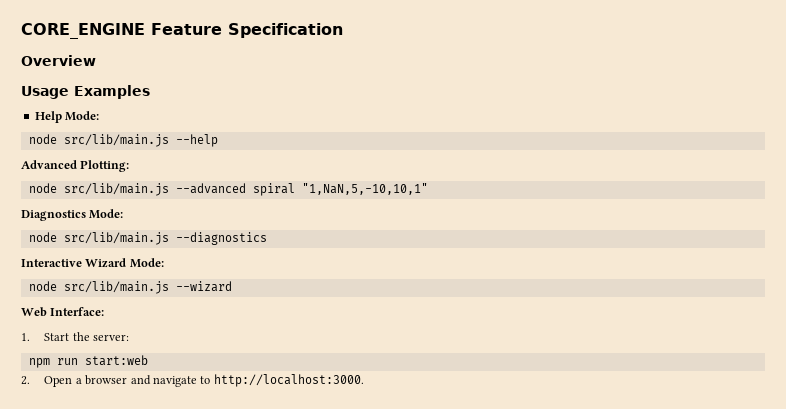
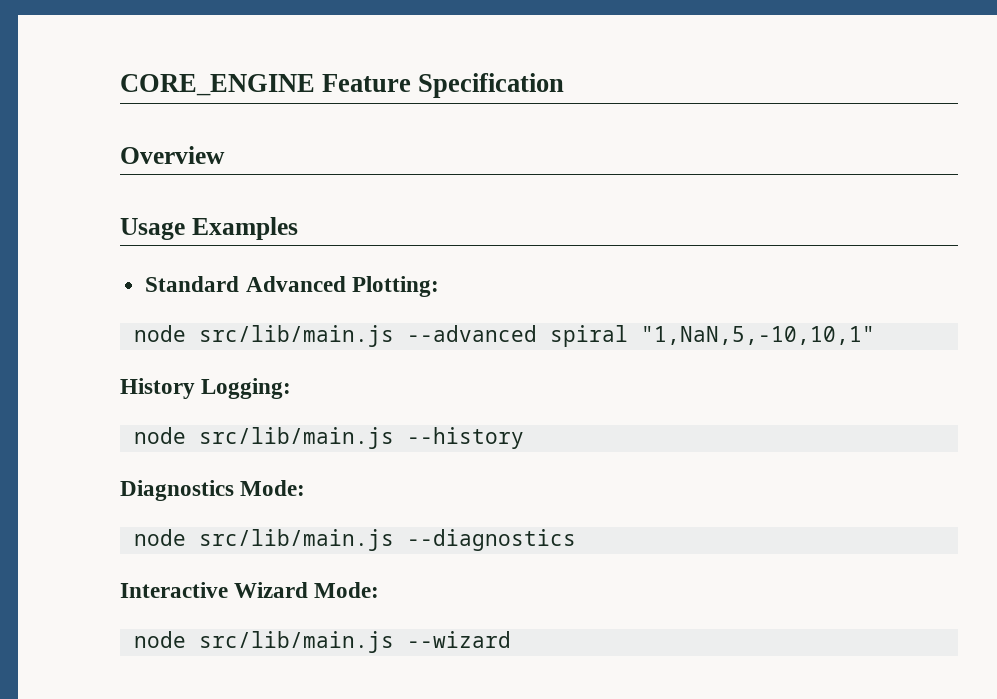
[34,111,100,123] [28,134,218,147] Help Mode: // node src/lib/main.js --help // -> [145,276,240,292] Standard
(428, 189) none -> [120,378,292,399] [133,427,524,449] // History Logging: // node src/lib/main.js --history
[21,307,105,317] [21,332,130,341] [28,355,148,368] [21,374,364,387] // Web Interface: // 1. Start the server: // npm run start:web // 2. Open a browser and navigate to http://localhost:3000. -> (511, 639) none

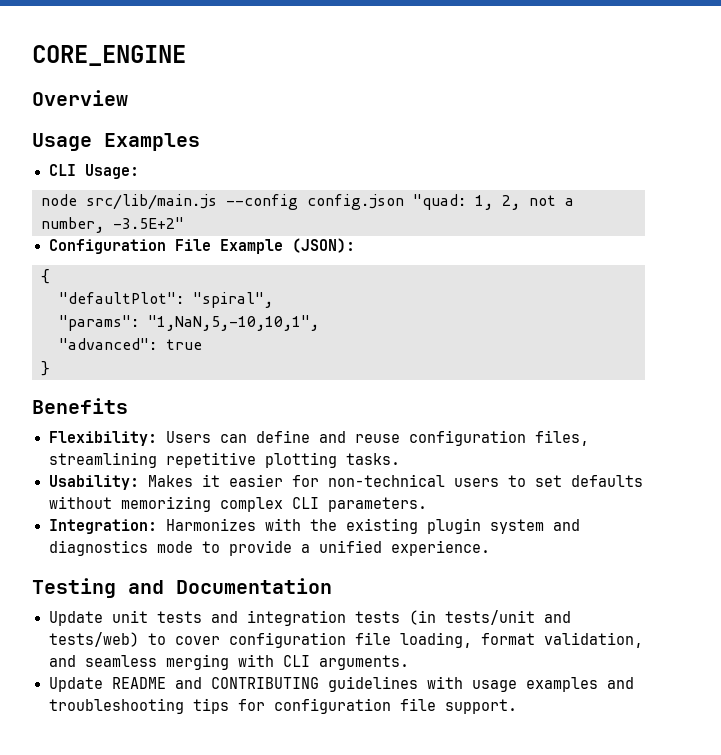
[322,73,565,98] Feature Specification -> (186, 55) none
[145,276,439,297] [133,325,875,347] [120,378,292,399] [133,427,524,449] [120,480,306,501] [133,529,576,551] [120,582,380,598] [133,631,511,653] Standard Advanced Plotting: // node src/lib/main.js --advanced spiral "1,NaN,5,-10,10,1" // History Logging: // node src/lib/main.js --history // Diagnostics Mode: // node src/lib/main.js --diagnostics // Interactive Wizard Mode: // node src/lib/main.js --wizard -> [48,164,139,179] [41,194,574,210] [41,217,184,233] [48,238,355,254] [41,269,50,284] [59,292,273,308] [59,315,319,331] [59,338,202,350] [41,361,50,376] [32,398,128,414] [48,430,589,446] [48,452,400,468] [48,474,643,490] [48,496,427,512] [48,518,580,534] [48,540,490,556] [32,578,332,598] [48,610,571,626] [48,632,643,648] [48,654,409,670] [48,676,634,692] [48,698,517,714] CLI Usage: // node src/lib/main.js --config config.json "quad: 1, 2, not a number, -3.5E+2" // Configuration File Example (JSON): // { // "defaultPlot": "spiral", // "params": "1,NaN,5,-10,10,1", // "advanced": true // } // Benefits // Flexibility: Users can define and reuse configuration files, streamlining repetitive plotting tasks. // Usability: Makes it easier for non-technical users to set defaults without memorizing complex CLI parameters. // Integration: Harmonizes with the existing plugin system and diagnostics mode to provide a unified experience. // Testing and Documentation // Update unit tests and integration tests (in tests/unit and tests/web) to cover configuration file loading, format validation, and seamless merging with CLI arguments. // Update README and CONTRIBUTING guidelines with usage examples and troubleshooting tips for configuration file support.

